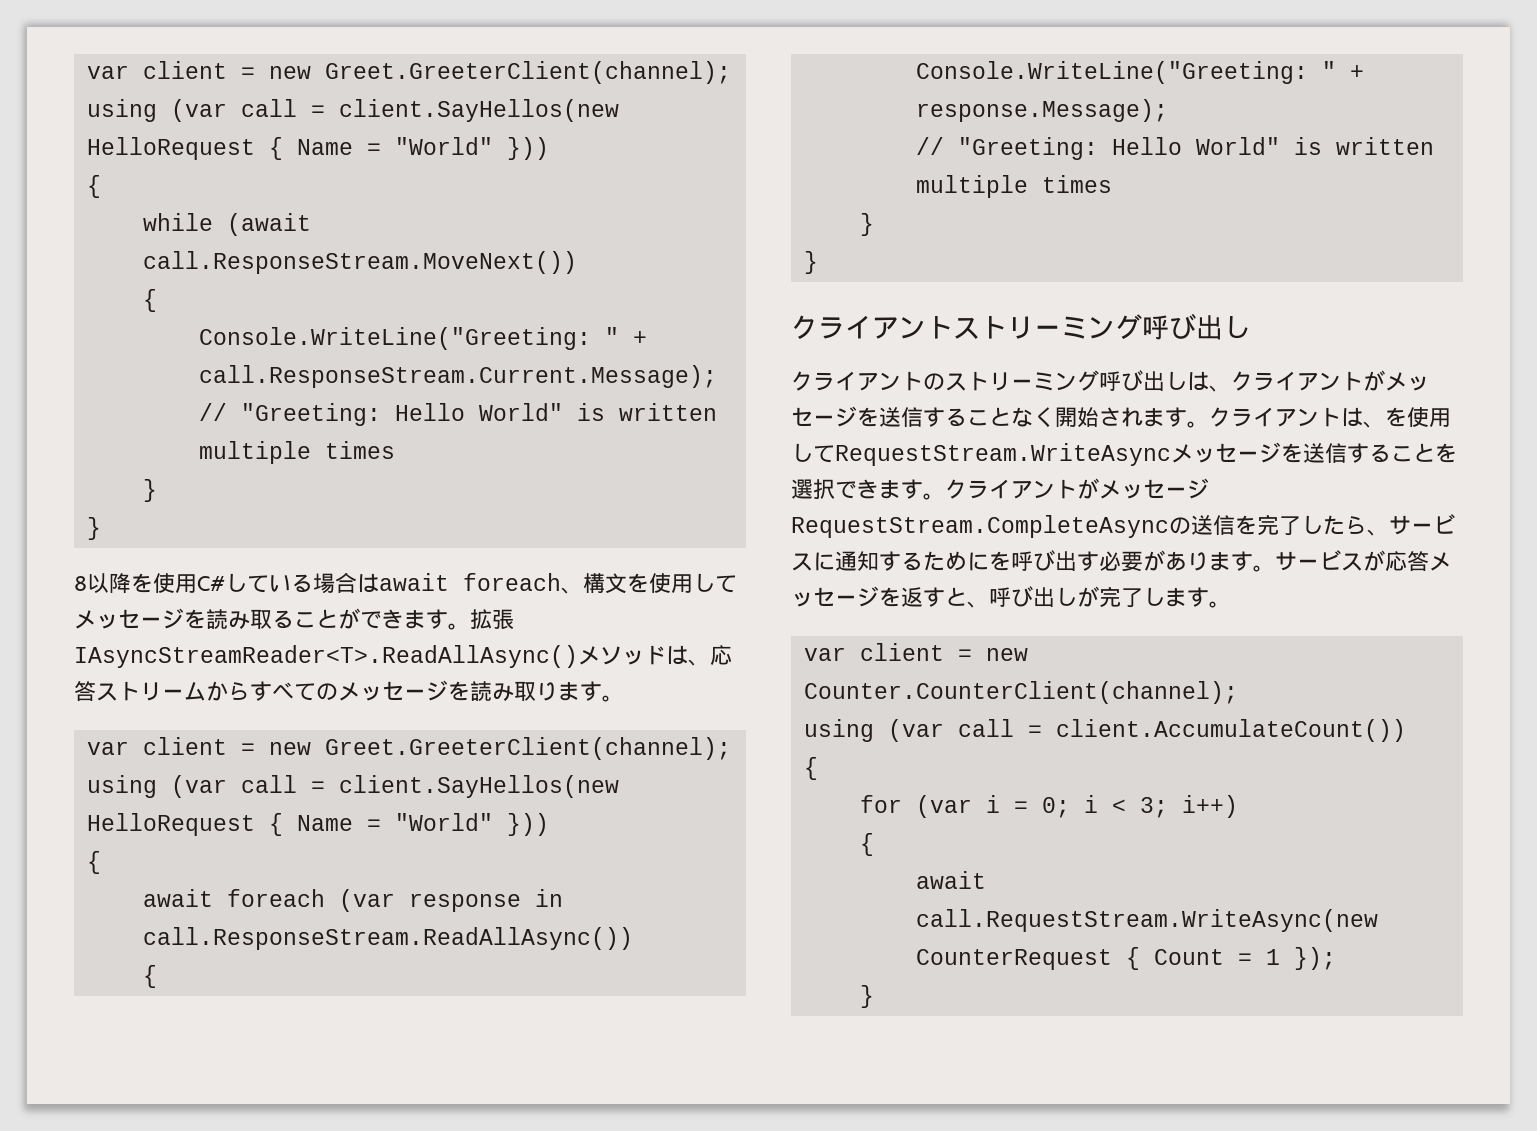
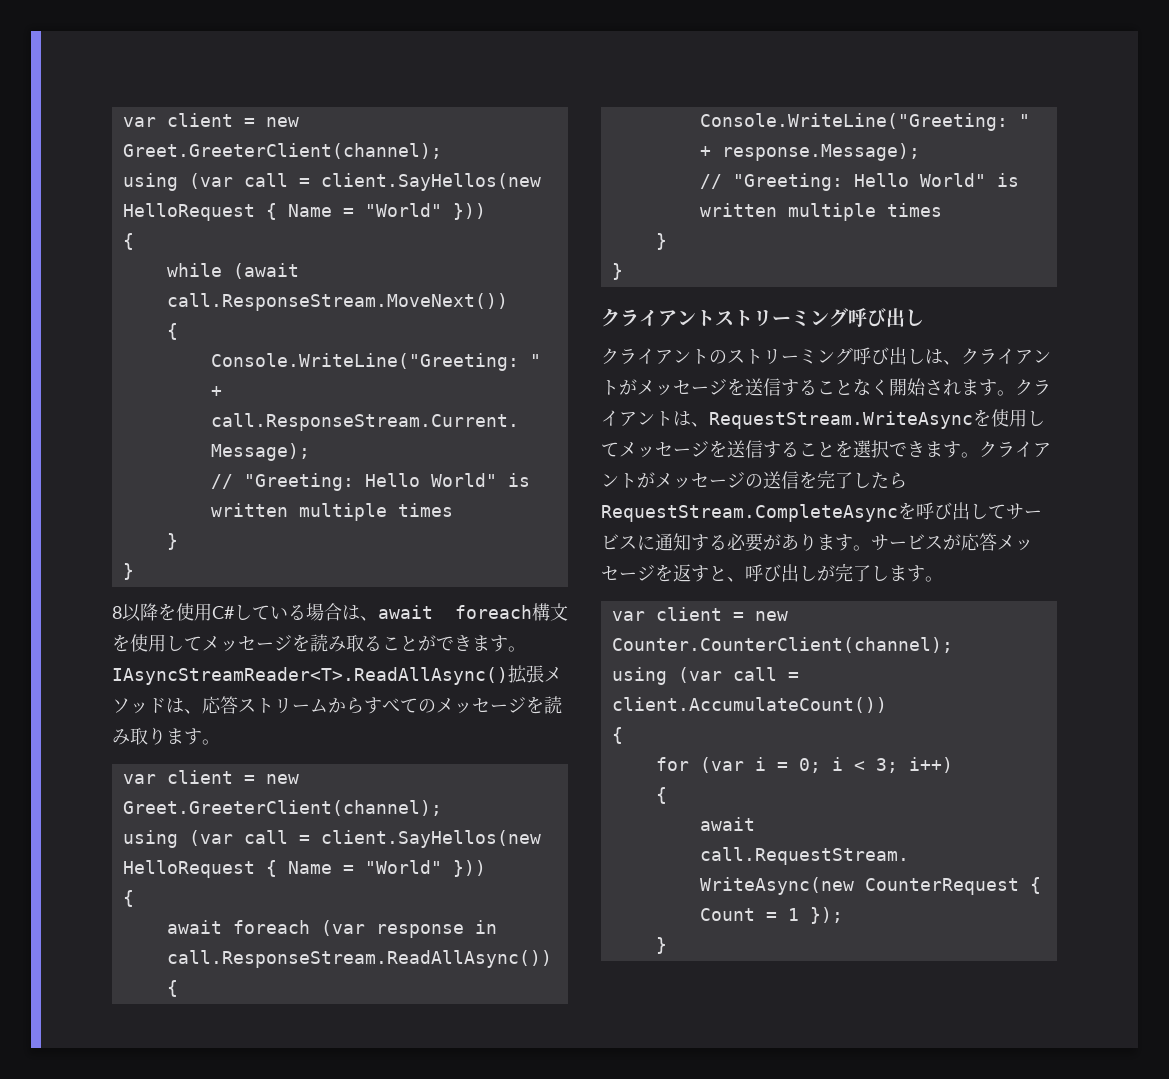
[379,573,583,594] await foreach、 -> [360,605,532,621] 、await foreach
[470,609,514,630] [74,645,578,668] 拡張IAsyncStreamReader<T>.ReadAllAsync() -> [112,665,544,685] IAsyncStreamReader<T>.ReadAllAsync()拡張
[1385,407,1451,427] [791,443,1171,466] を使用してRequestStream.WriteAsync -> [709,409,1045,429] [601,442,619,457] RequestStream.WriteAsyncを使用して
[791,515,1169,538] RequestStream.CompleteAsync -> (745, 480) none
[1367,529,1389,536] 、 -> [601,502,1006,522] RequestStream.CompleteAsyncを呼び出して
[923,550,1099,571] ためにを呼び出す -> (727, 542) none

